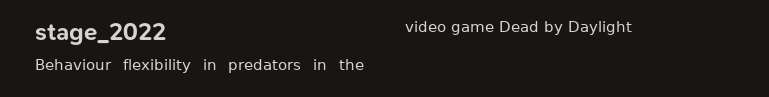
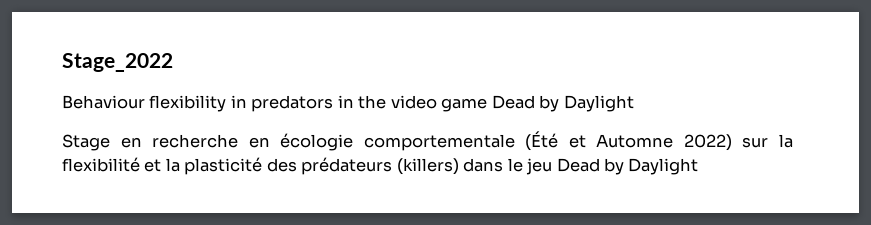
[35,23,166,45] stage_2022 -> [62,53,173,72] Stage_2022
(632, 28) none -> [62,131,793,151] [62,157,699,175] // Stage en recherche en écologie comportementale (Été et Automne 2022) sur la flexibilité et la plasticité des prédateurs (killers) dans le jeu Dead by Daylight

